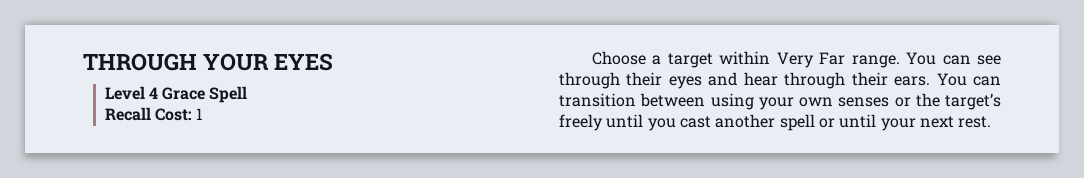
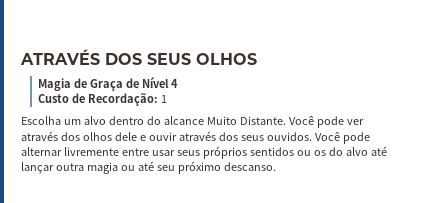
[83,53,334,71] [104,86,248,103] [104,107,204,121] [591,51,1001,68] [559,72,1002,89] [559,93,1001,110] [559,114,992,131] THROUGH YOUR EYES // Level 4 Grace Spell // Recall Cost: 1 // Choose a target within Very Far range. You can see through their eyes and hear through their ears. You can transition between using your own senses or the target’s freely until you cast another spell or until your next rest. -> [20,49,257,65] [38,77,178,91] [38,93,168,106] [21,116,364,128] [21,131,370,144] [21,146,387,159] [21,161,276,174] ATRAVÉS DOS SEUS OLHOS // Magia de Graça de Nível 4 // Custo de Recordação: 1 // Escolha um alvo dentro do alcance Muito Distante. Você pode ver através dos olhos dele e ouvir através dos seus ouvidos. Você pode alternar livremente entre usar seus próprios sentidos ou os do alvo até lançar outra magia ou até seu próximo descanso.

